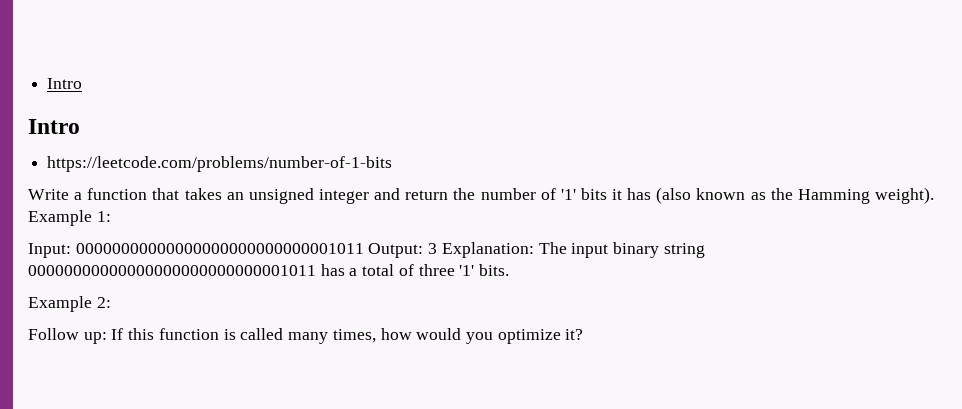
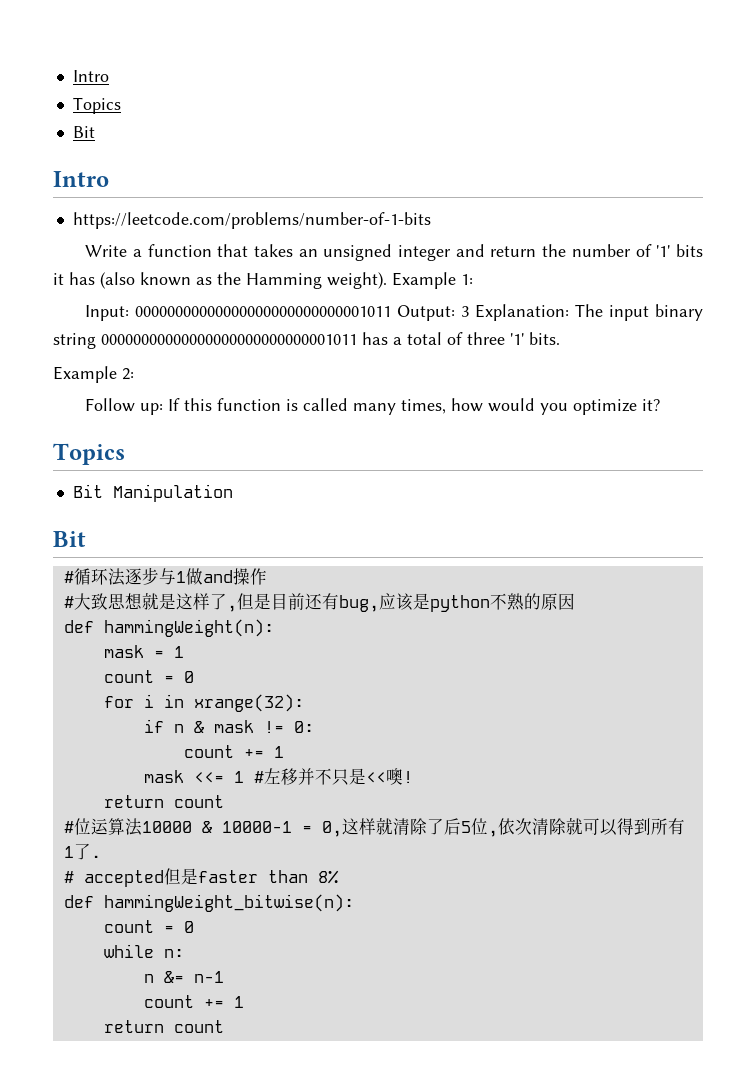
[47,78,83,89] Intro -> [72,70,109,82] [72,97,121,114] [72,126,95,138] Intro // Topics // Bit
(584, 334) none -> [53,443,125,465] [72,484,233,502] [53,531,86,547] [63,567,267,586] [63,593,575,612] [63,619,274,637] [103,645,184,658] [103,670,194,683] [103,694,304,712] [143,719,314,733] [183,745,284,758] [143,768,413,786] [103,795,224,808] [63,818,685,837] [63,843,101,860] [63,868,339,887] [63,894,354,912] [103,920,194,933] [103,944,184,958] [143,971,224,983] [143,995,244,1008] [103,1020,224,1033] // Topics // Bit Manipulation // Bit // #循环法逐步与1做and操作 // #大致思想就是这样了,但是目前还有bug,应该是python不熟的原因 // def hammingWeight(n): // mask = 1 // count = 0 // for i in xrange(32): // if n & mask != 0: // count += 1 // mask <<= 1 #左移并不只是<<噢! // return count // #位运算法10000 & 10000-1 = 0,这样就清除了后5位,依次清除就可以得到所有1了. // # accepted但是faster than 8% // def hammingWeight_bitwise(n): // count = 0 // while n: // n &= n-1 // count += 1 // return count

